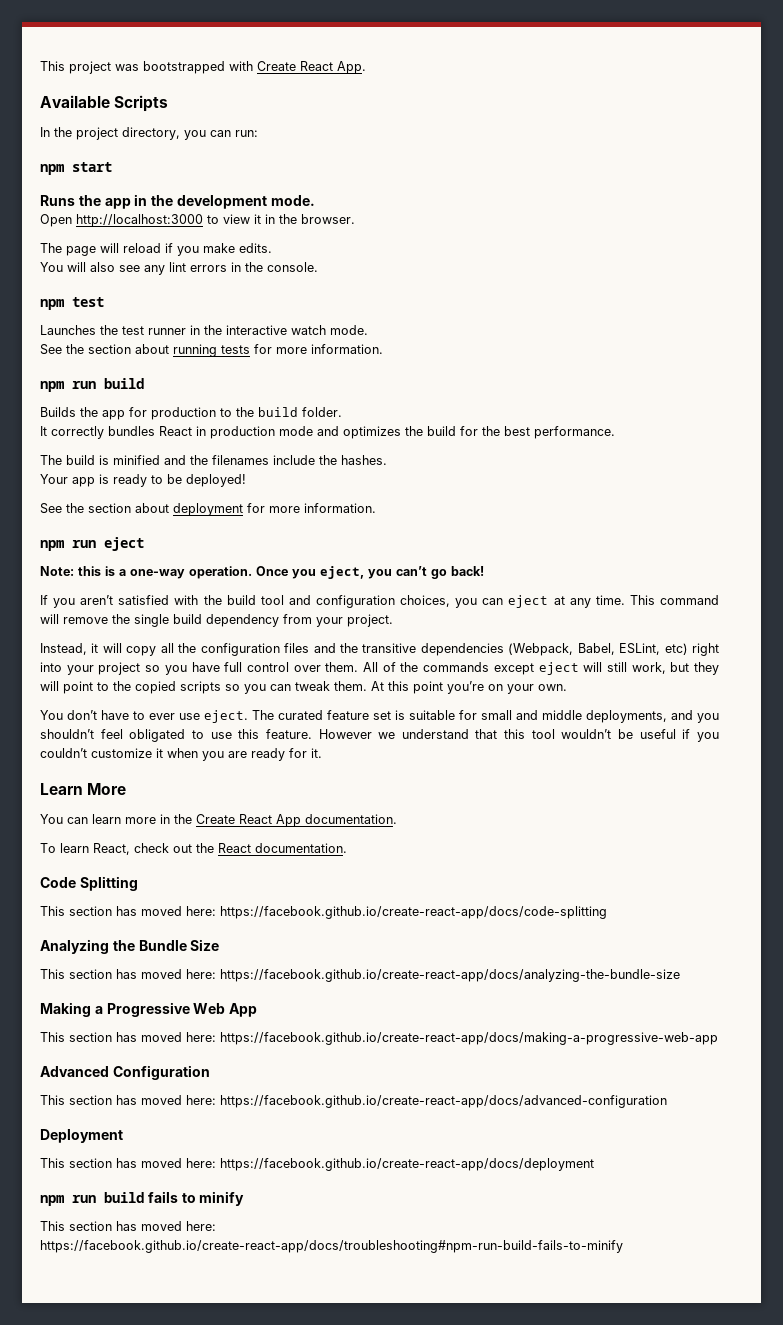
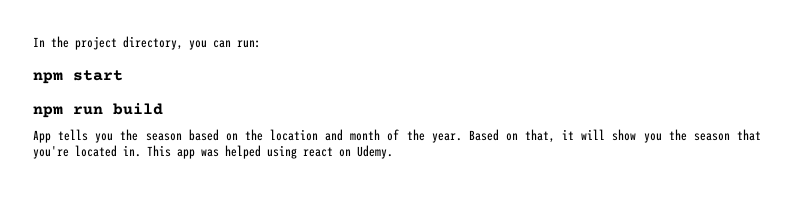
[40,61,366,74] [40,95,169,112] This project was bootstrapped with Create React App. // Available Scripts // -> (33, 42) none
[40,194,315,209] [40,214,355,227] [40,243,272,256] [40,262,318,275] [40,297,104,310] [40,325,368,335] [40,344,383,357] [40,378,144,392] [40,407,342,420] [40,426,615,439] [40,455,387,465] [40,474,246,487] [40,503,376,516] [40,537,144,551] [40,566,484,579] [40,595,719,608] [40,614,393,627] [40,643,719,656] [40,662,720,675] [40,681,567,694] [40,710,719,723] [40,729,719,742] [40,748,322,761] [40,783,127,795] [40,814,397,827] [40,843,347,855] [40,876,138,891] [40,906,607,919] [40,939,220,954] [40,969,680,982] [40,1002,258,1017] [40,1032,718,1045] [40,1065,210,1080] [40,1095,667,1108] [40,1129,123,1143] [40,1158,594,1171] [40,1191,245,1206] [40,1221,216,1231] [40,1240,623,1253] Runs the app in the development mode. // Open http://localhost:3000 to view it in the browser. // The page will reload if you make edits. // You will also see any lint errors in the console. // npm test // Launches the test runner in the interactive watch mode. // See the section about running tests for more information. // npm run build // Builds the app for production to the build folder. // It correctly bundles React in production mode and optimizes the build for the best performance. // The build is minified and the filenames include the hashes. // Your app is ready to be deployed! // See the section about deployment for more information. // npm run eject // Note: this is a one-way operation. Once you eject, you can’t go back! // If you aren’t satisfied with the build tool and configuration choices, you can eject at any time. This command will remove the single build dependency from your project. // Instead, it will copy all the configuration files and the transitive dependencies (Webpack, Babel, ESLint, etc) right into your project so you have full control over them. All of the commands except eject will still work, but they will point to the copied scripts so you can tweak them. At this point you’re on your own. // You don’t have to ever use eject. The curated feature set is suitable for small and middle deployments, and you shouldn’t feel obligated to use this feature. However we understand that this tool wouldn’t be useful if you couldn’t customize it when you are ready for it. // Learn More // You can learn more in the Create React App documentation. // To learn React, check out the React documentation. // Code Splitting // This section has moved here: https://facebook.github.io/create-react-app/docs/code-splitting // Analyzing the Bundle Size // This section has moved here: https://facebook.github.io/create-react-app/docs/analyzing-the-bundle-size // Making a Progressive Web App // This section has moved here: https://facebook.github.io/create-react-app/docs/making-a-progressive-web-app // Advanced Configuration // This section has moved here: https://facebook.github.io/create-react-app/docs/advanced-configuration // Deployment // This section has moved here: https://facebook.github.io/create-react-app/docs/deployment // npm run build fails to minify // This section has moved here: https://facebook.github.io/create-react-app/docs/troubleshooting#npm-run-build-fails-to-minify -> [33,103,163,118] [33,129,762,143] [33,145,393,159] npm run build // App tells you the season based on the location and month of the year. Based on that, it will show you the season that you're located in. This app was helped using react on Udemy.

